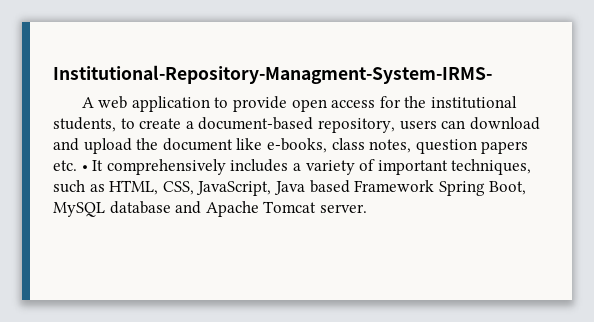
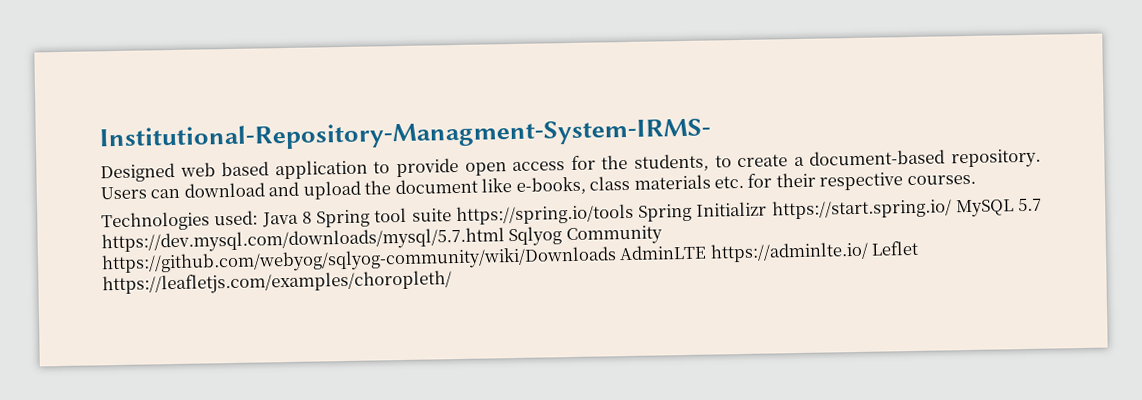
[81,96,128,109] A web -> [100,161,270,183] Designed web based
[430,96,517,109] institutional -> (629, 162) none
[317,118,437,133] repository, users -> [951,148,1042,169] [100,186,147,200] repository. Users
[369,139,529,154] [53,159,532,175] [53,180,527,196] [53,201,367,217] notes, question papers etc. • It comprehensively includes a variety of important techniques, such as HTML, CSS, JavaScript, Java based Framework Spring Boot, MySQL database and Apache Tomcat server. -> [633,172,976,191] [101,197,1042,232] [101,225,663,254] [101,240,920,275] [102,270,452,296] materials etc. for their respective courses. // Technologies used: Java 8 Spring tool suite https://spring.io/tools Spring Initializr https://start.spring.io/ MySQL 5.7 https://dev.mysql.com/downloads/mysql/5.7.html Sqlyog Community https://github.com/webyog/sqlyog-community/wiki/Downloads AdminLTE https://adminlte.io/ Leflet https://leafletjs.com/examples/choropleth/

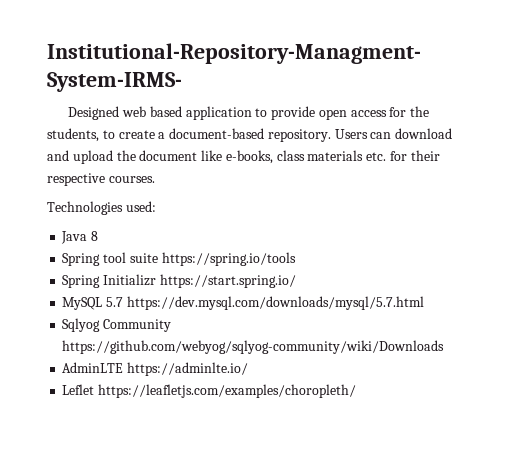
(259, 218) none -> (156, 206) //
(312, 217) none -> (99, 236) //
(634, 214) none -> (296, 259) //
(952, 209) none -> (296, 281) //
(505, 240) none -> (424, 303) //
(617, 260) none -> (445, 347) //
(869, 252) none -> (249, 369) //

